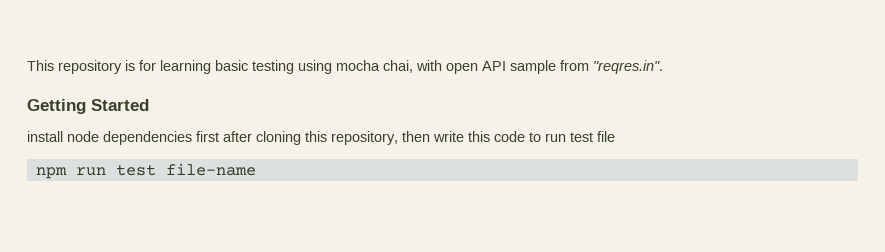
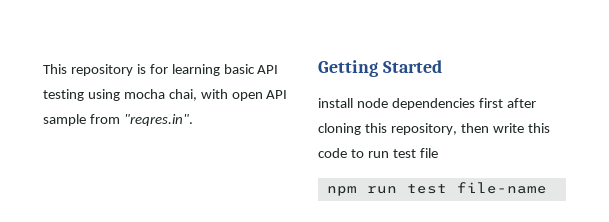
(248, 65) none -> [257,65,279,74] API

